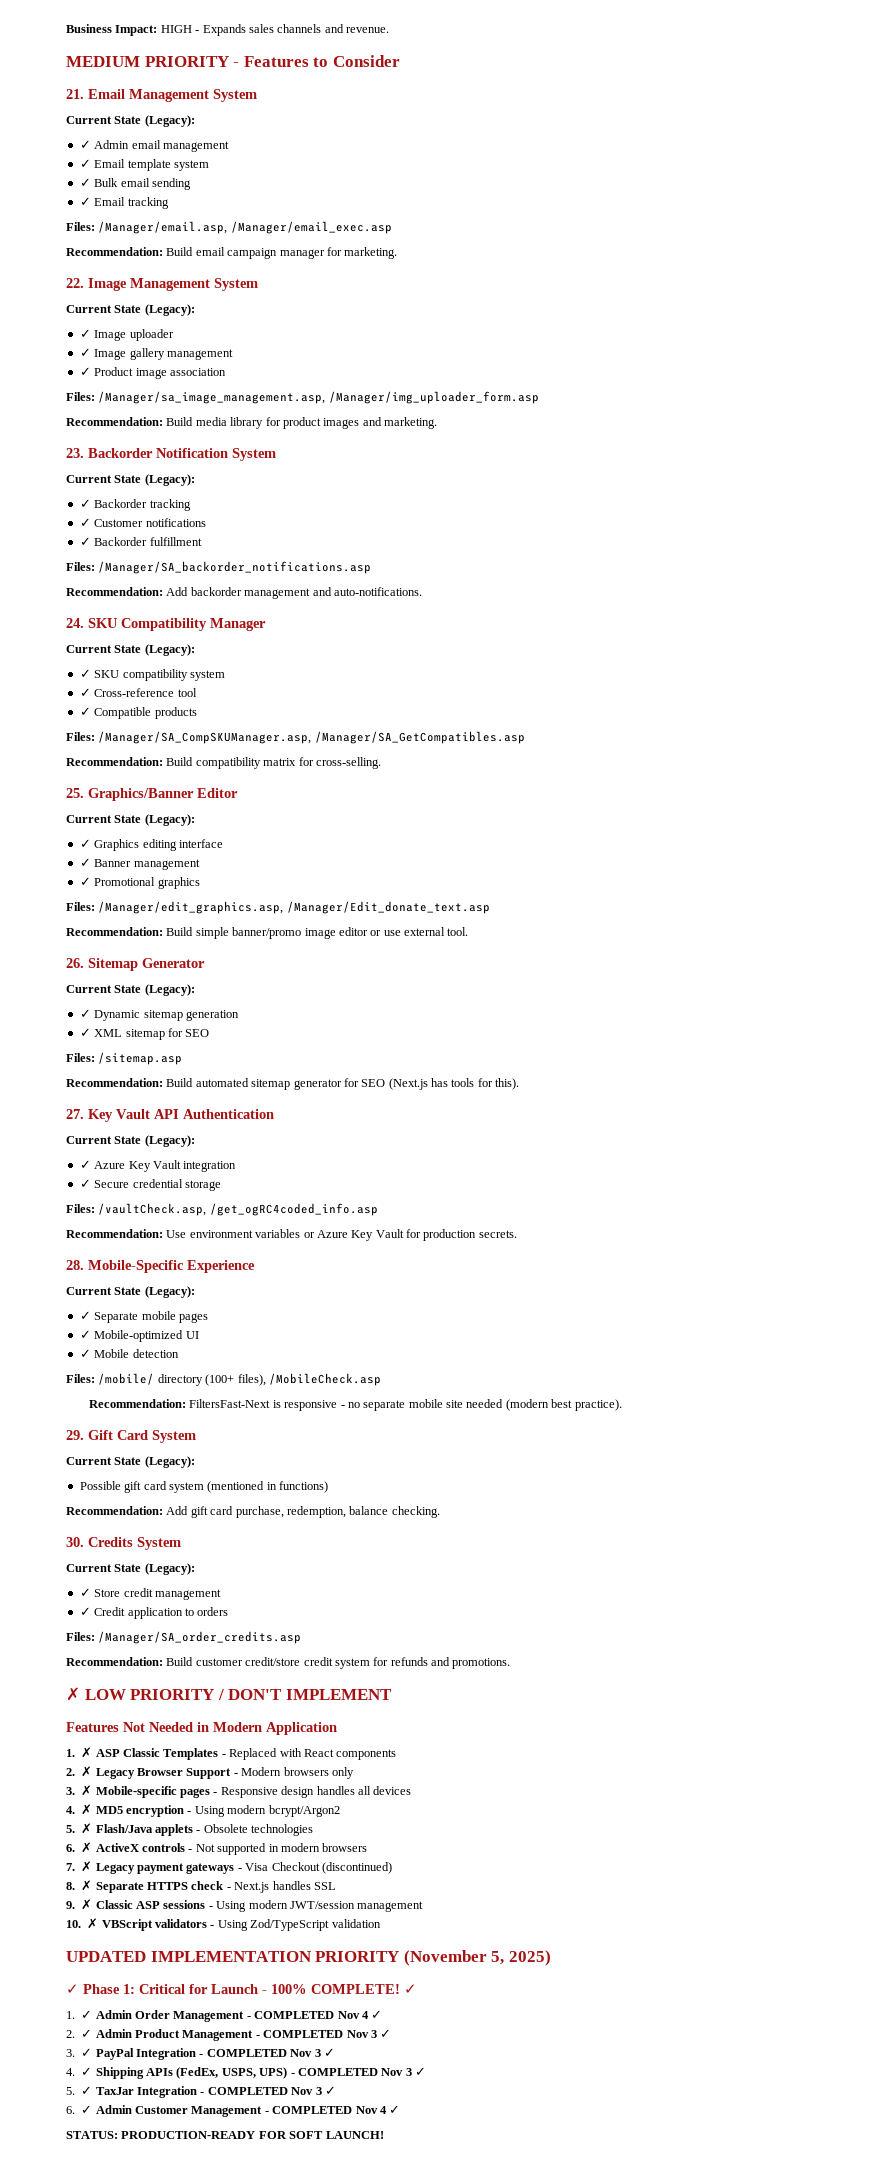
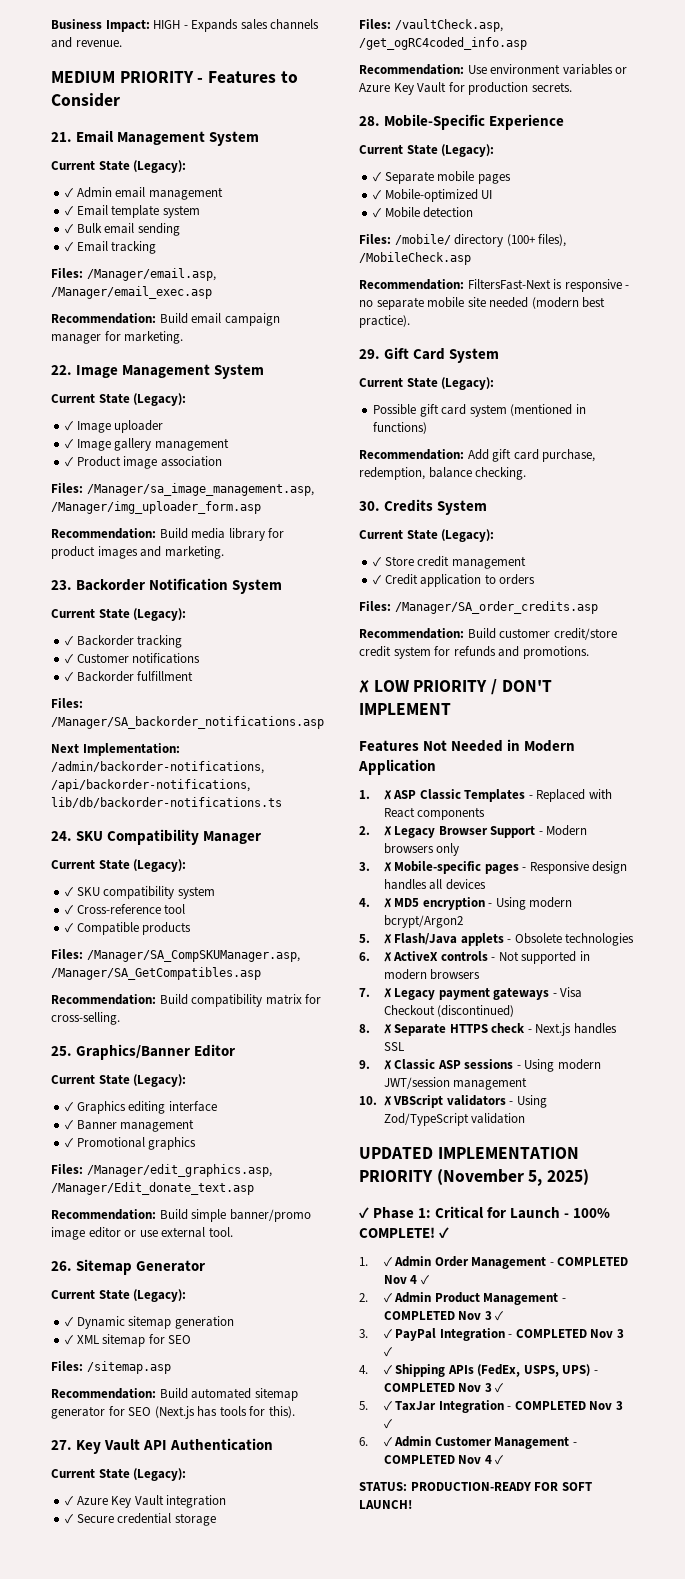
[66,587,422,599] Recommendation: Add backorder management and auto-notifications. -> [51,743,180,756] [51,761,264,774] [51,779,250,792] [51,797,282,808] Next Implementation: /admin/backorder-notifications, /api/backorder-notifications, lib/db/backorder-notifications.ts

